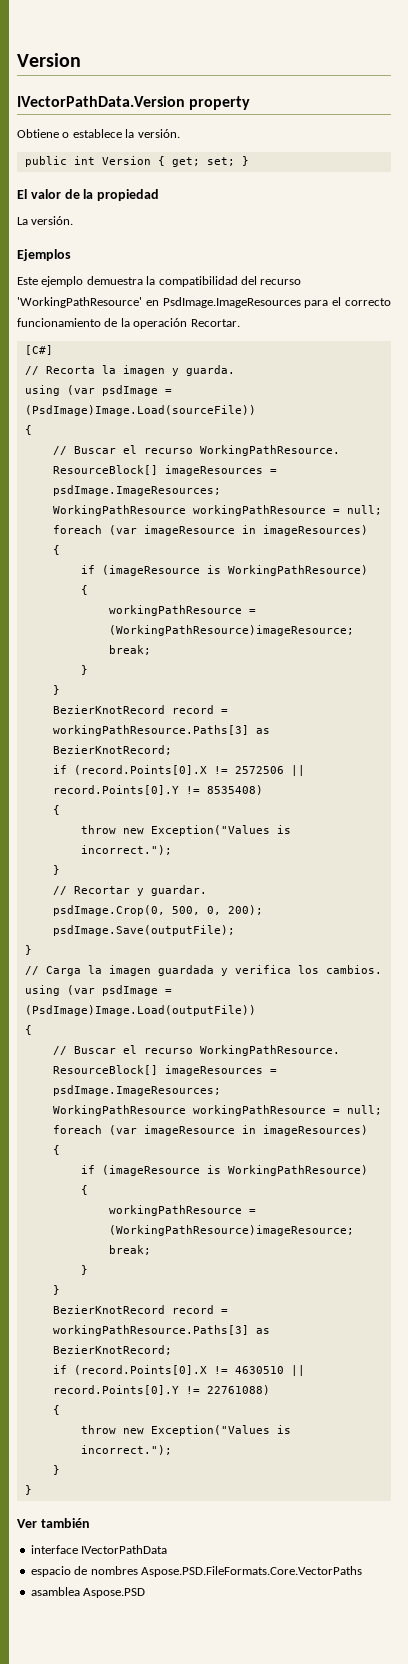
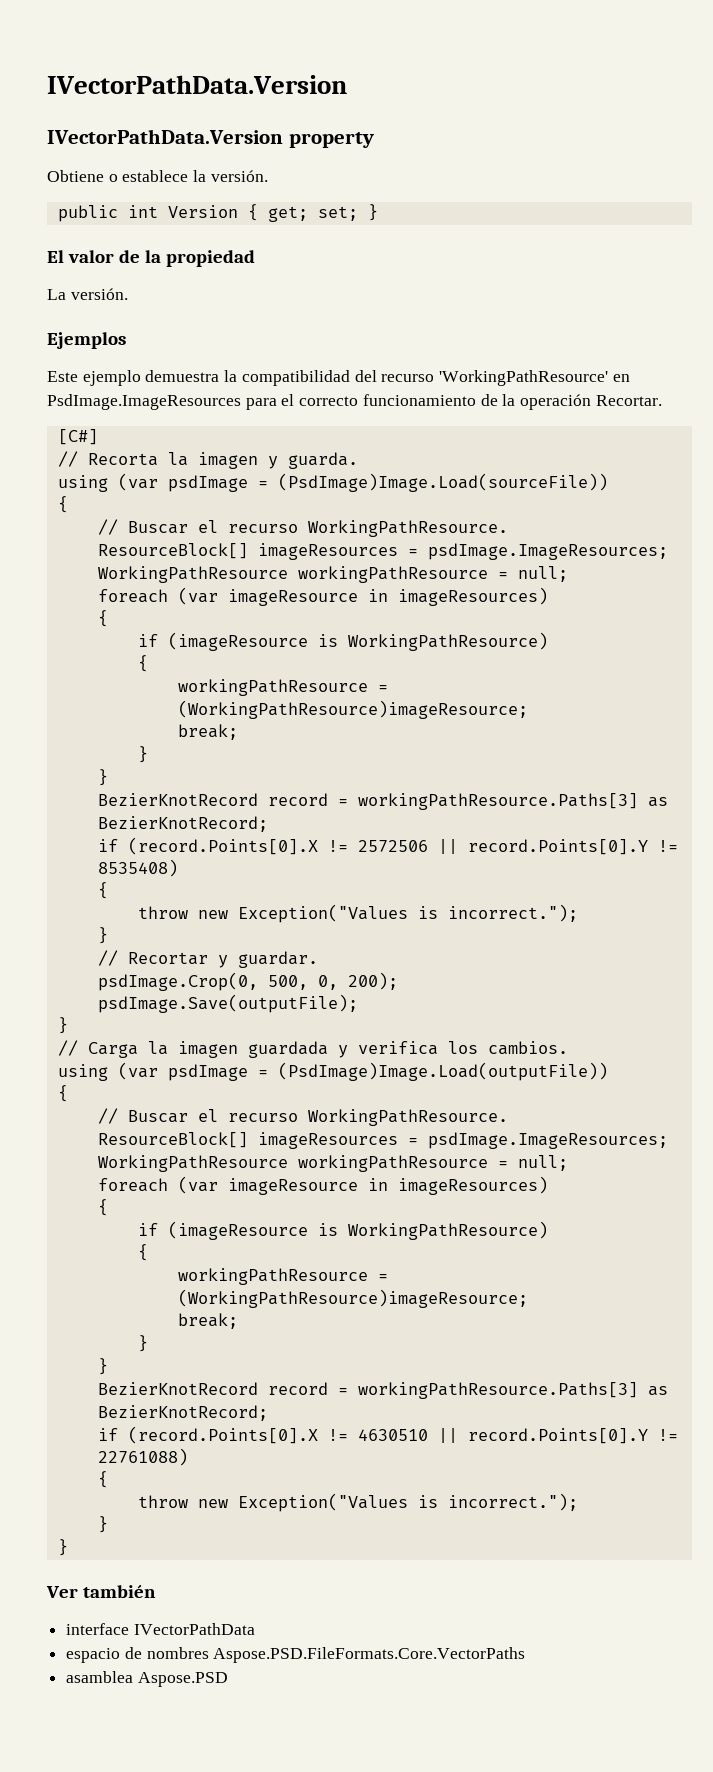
[17,53,81,67] Version -> [47,75,347,94] IVectorPathData.Version

